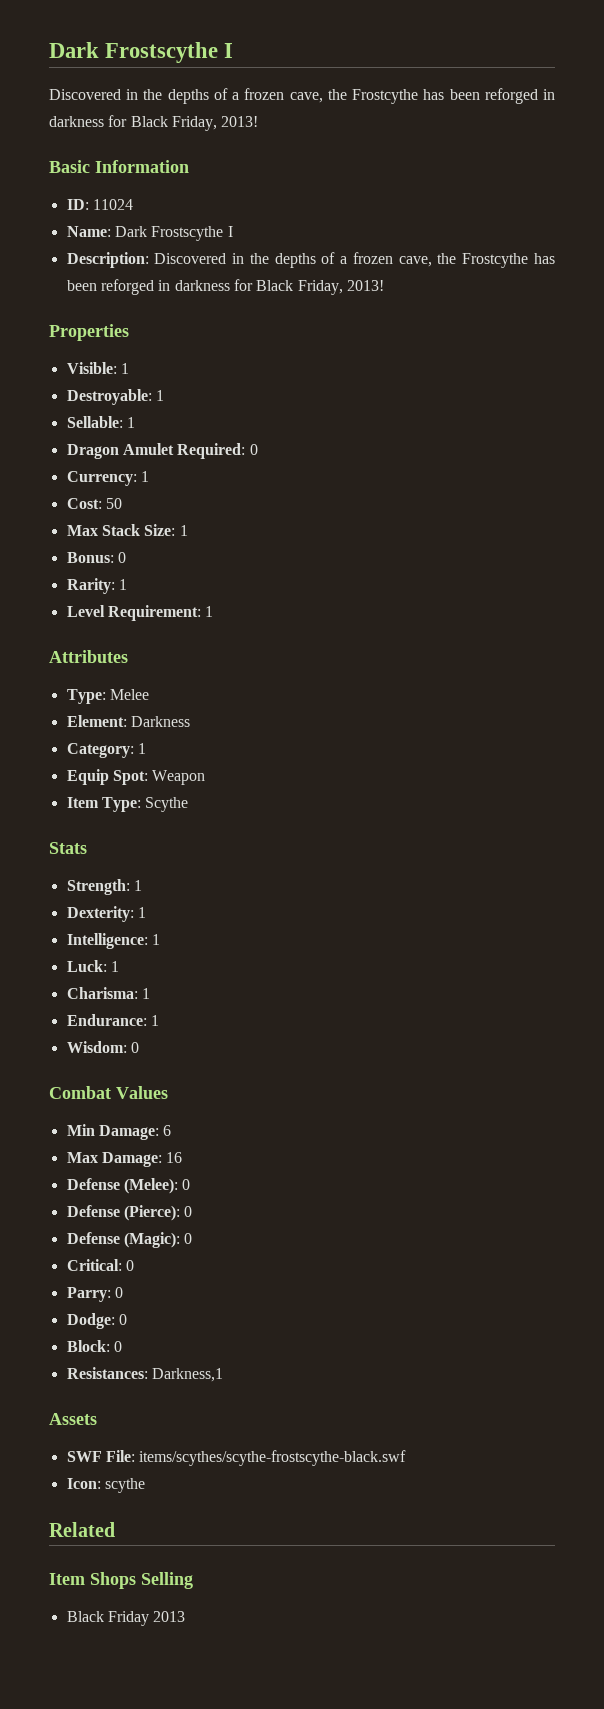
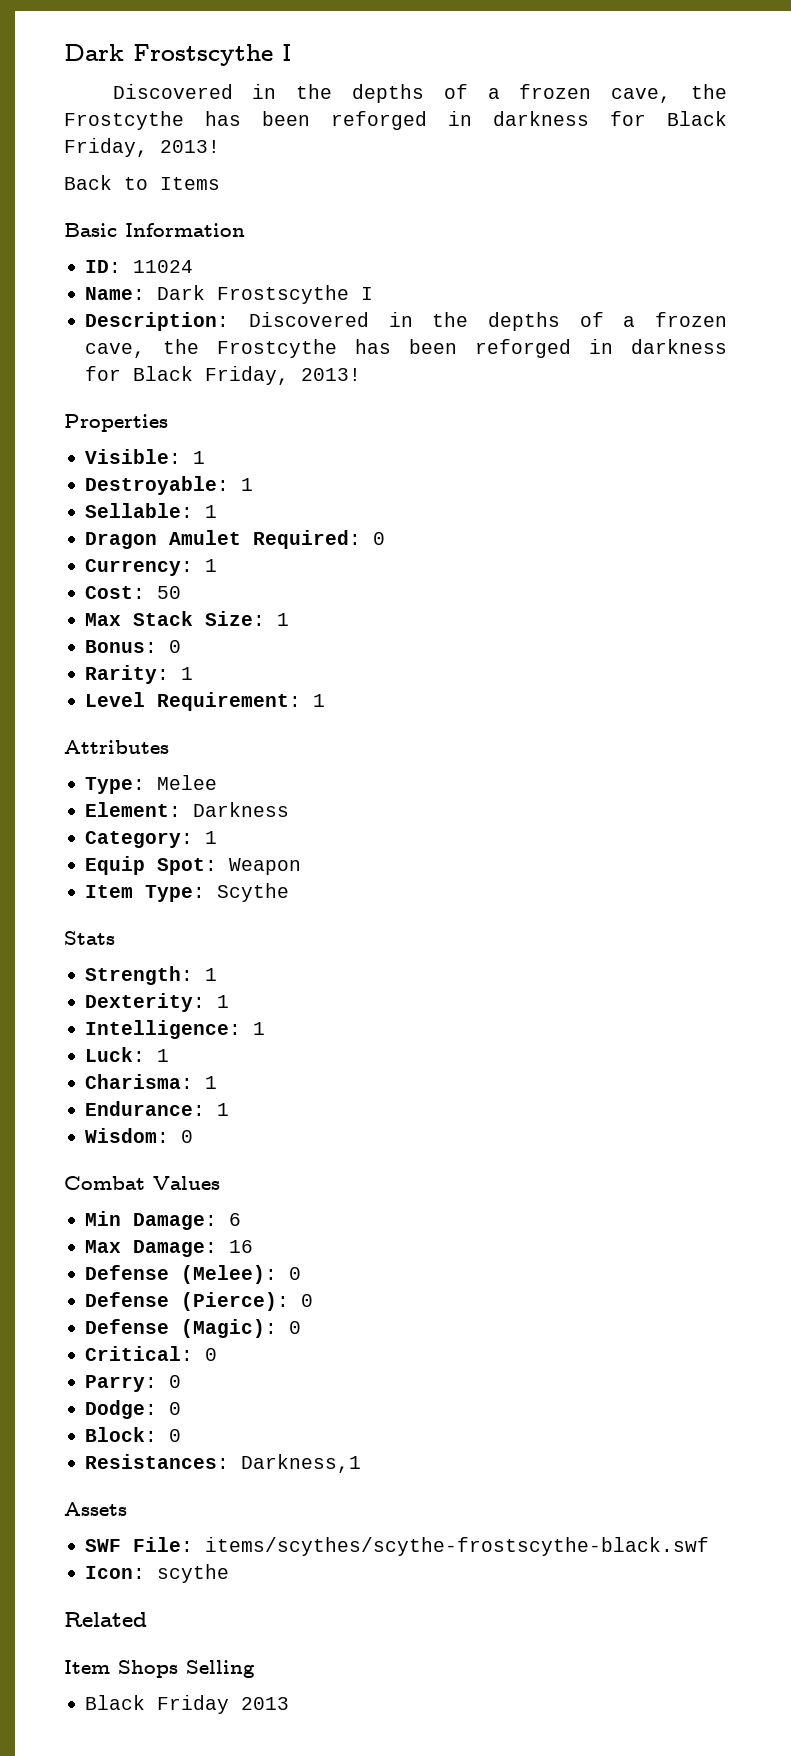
(259, 121) none -> [64,175,220,190] // Back to Items

